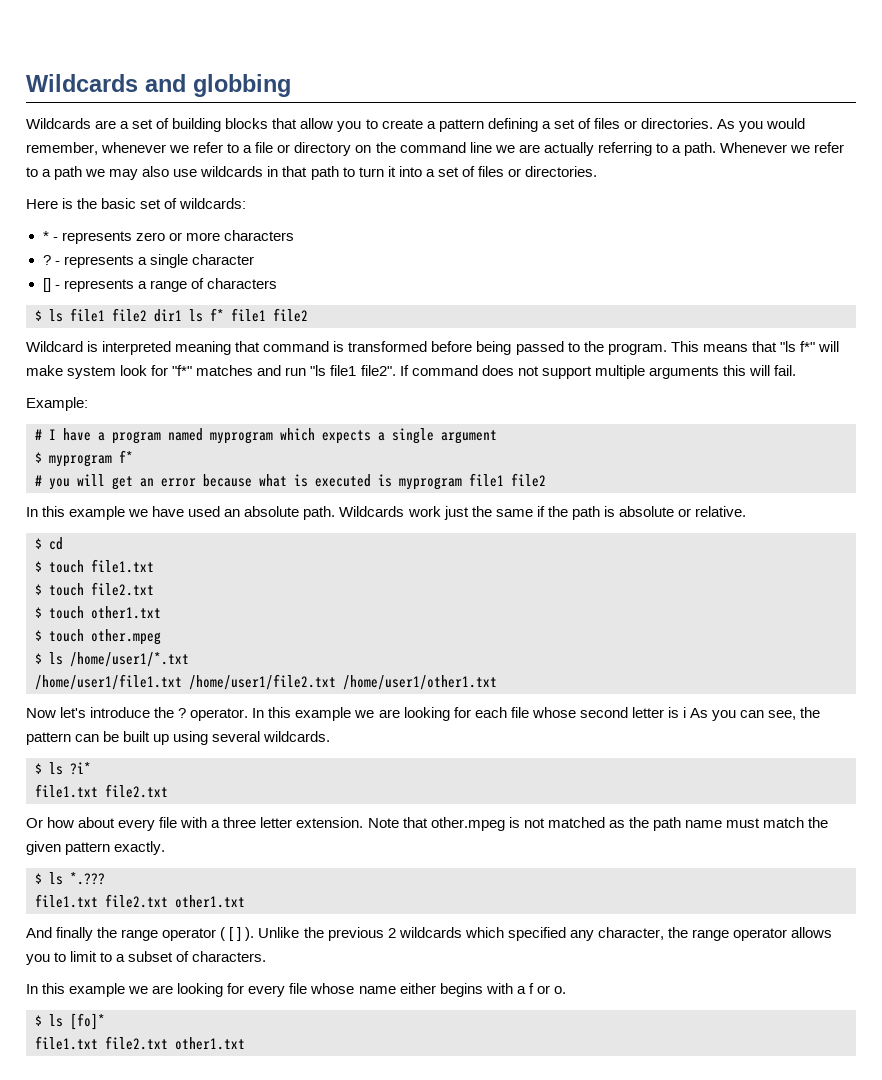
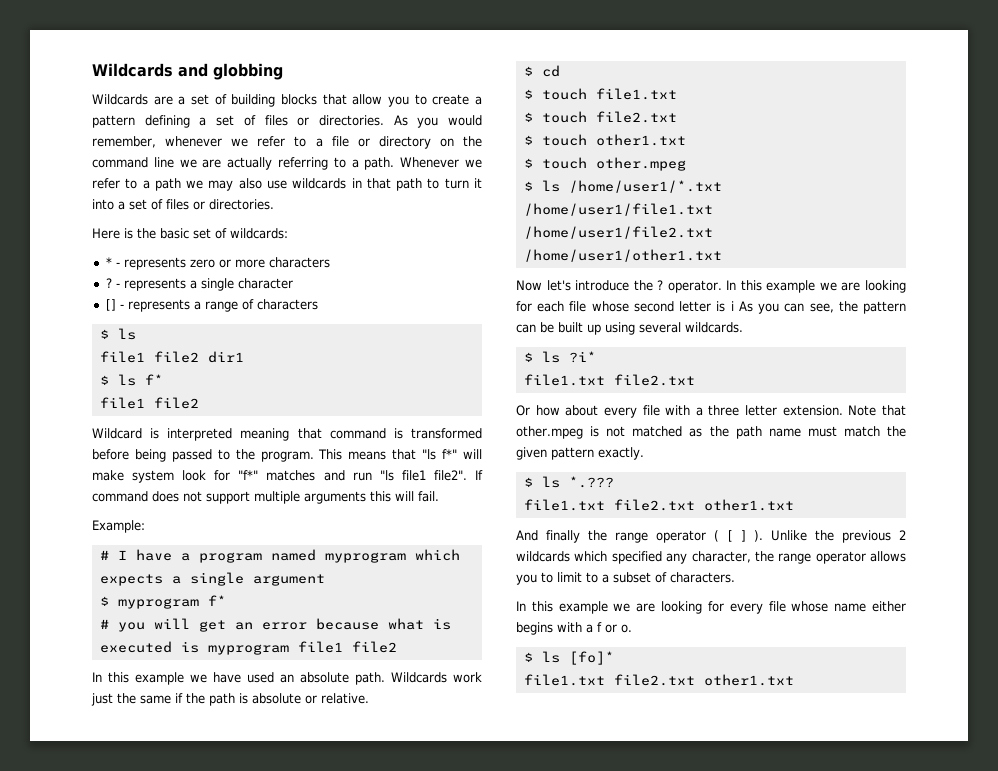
(63, 315) none -> (136, 334) //
(182, 315) none -> [99,375,109,385] // $
(224, 314) none -> (163, 379) //

